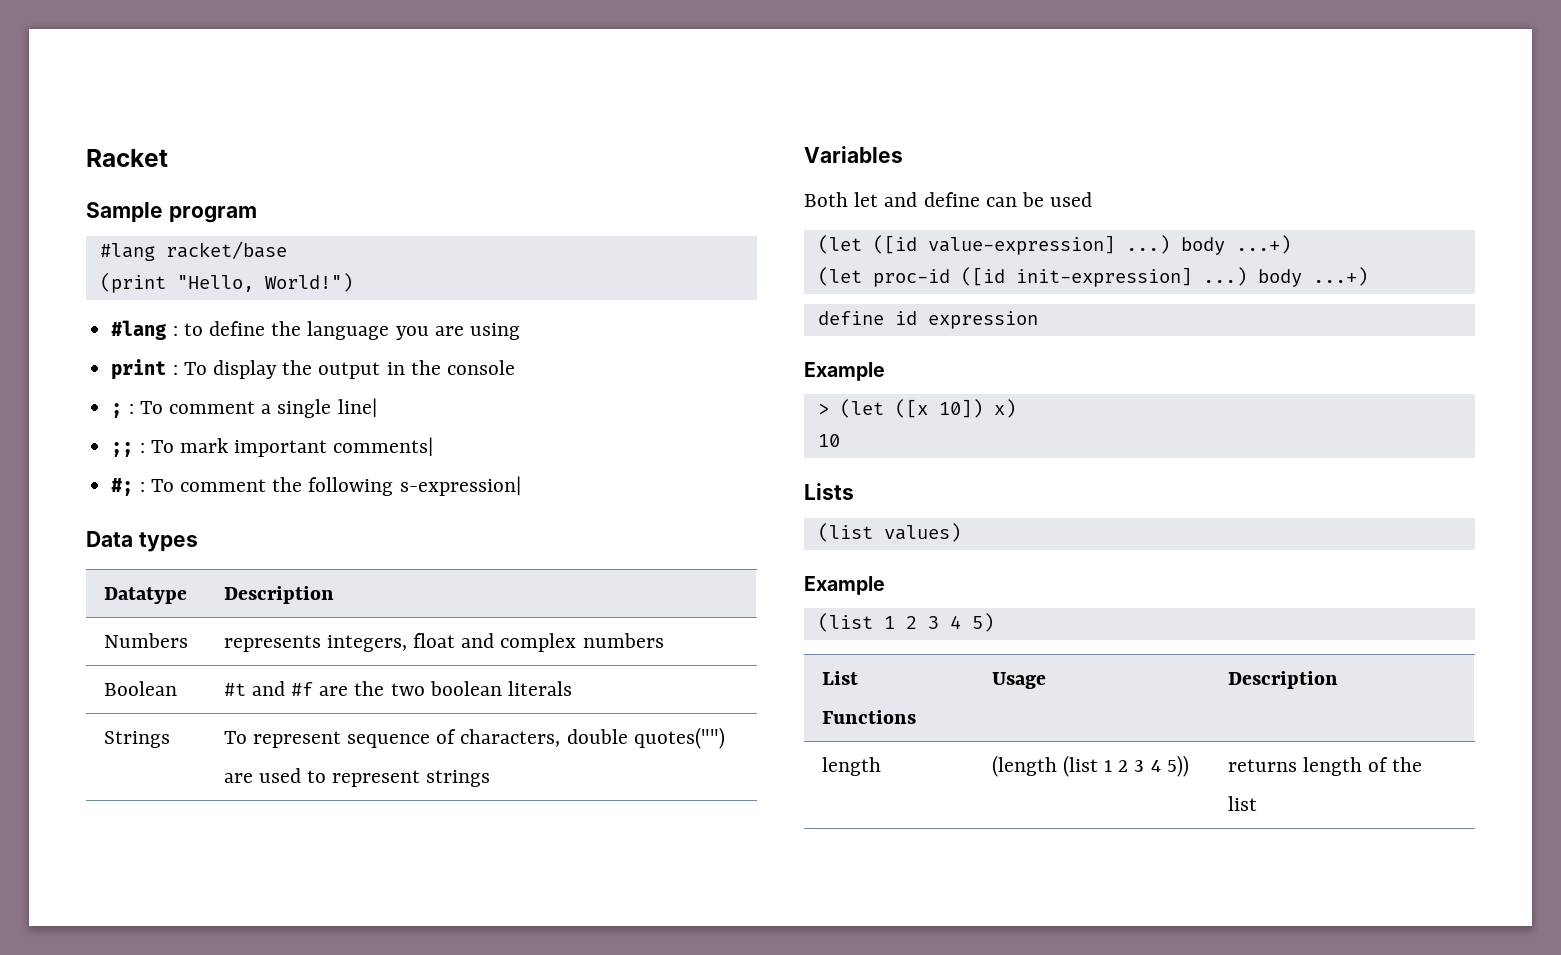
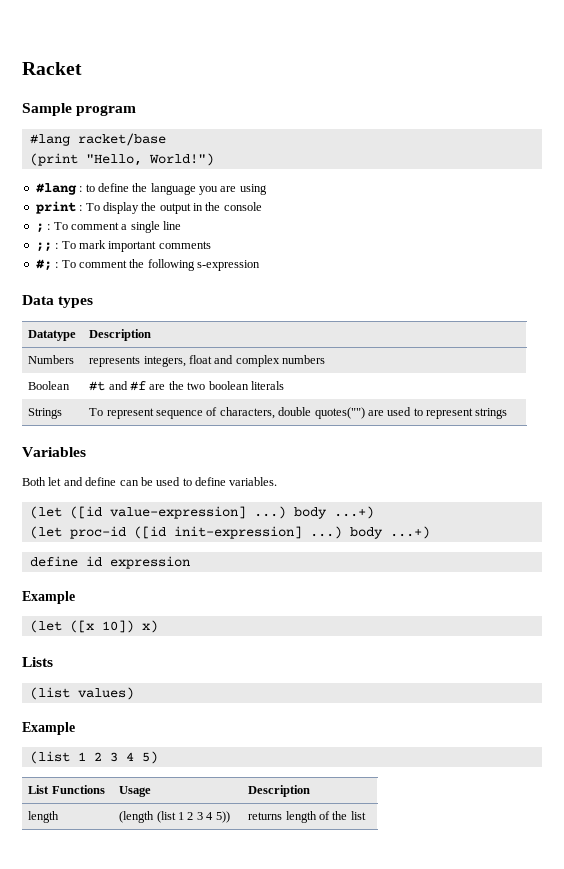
[337,398,377,417] line| -> [163,221,181,230] line
[333,437,434,456] comments| -> [158,241,211,249] comments
[399,476,521,496] s-expression| -> [197,260,260,271] s-expression
(1093, 199) none -> [182,477,278,486] to define variables.
[817,403,829,415] > -> (75, 597) none
[817,434,840,447] // 10 -> (158, 626) none

